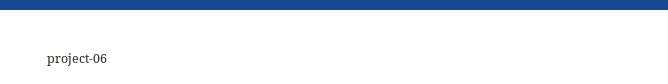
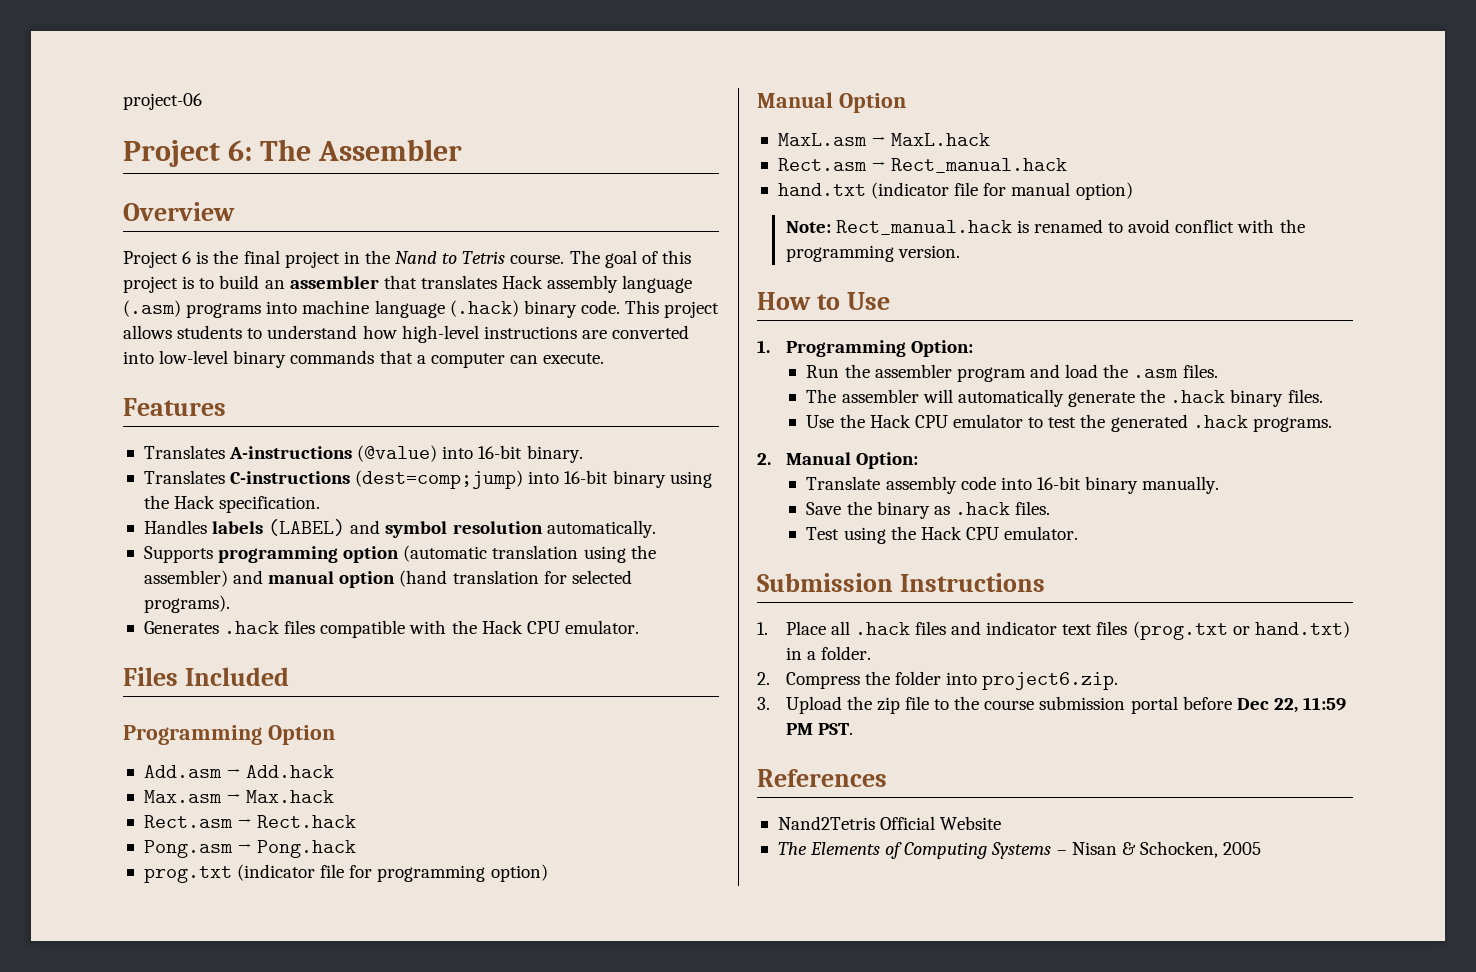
(107, 59) none -> [123,139,462,167] [123,202,235,221] [123,250,691,268] [123,275,693,293] [123,300,720,318] [123,325,690,343] [123,350,605,368] [123,398,226,416] [143,445,583,463] [143,470,712,489] [143,495,321,513] [143,519,656,538] [143,545,656,563] [143,570,632,588] [143,595,230,613] [143,620,639,638] [123,667,289,686] [123,725,335,745] [143,765,335,778] [143,790,335,803] [143,815,357,828] [143,840,357,858] [143,864,548,883] [757,92,906,113] [777,133,991,146] [777,158,1068,173] [777,182,1133,200] [785,219,1305,235] [785,245,960,262] [757,292,890,310] [757,340,973,357] [806,364,1218,382] [806,389,1323,407] [806,414,1332,432] [757,452,918,469] [806,476,1220,494] [806,501,1051,519] [806,526,1079,544] [757,573,1045,592] [757,621,1350,640] [785,646,871,660] [757,671,1119,690] [757,696,1347,714] [785,723,853,735] [757,769,887,787] [777,816,1002,830] [777,841,1262,859] // Project 6: The Assembler // Overview // Project 6 is the final project in the Nand to Tetris course. The goal of this project is to build an assembler that translates Hack assembly language (.asm) programs into machine language (.hack) binary code. This project allows students to understand how high-level instructions are converted into low-level binary commands that a computer can execute. // Features // Translates A-instructions (@value) into 16-bit binary. // Translates C-instructions (dest=comp;jump) into 16-bit binary using the Hack specification. // Handles labels (LABEL) and symbol resolution automatically. // Supports programming option (automatic translation using the assembler) and manual option (hand translation for selected programs). // Generates .hack files compatible with the Hack CPU emulator. // Files Included // Programming Option // Add.asm → Add.hack // Max.asm → Max.hack // Rect.asm → Rect.hack // Pong.asm → Pong.hack // prog.txt (indicator file for programming option) // Manual Option // MaxL.asm → MaxL.hack // Rect.asm → Rect_manual.hack // hand.txt (indicator file for manual option) // Note: Rect_manual.hack is renamed to avoid conflict with the programming version. // How to Use // 1. Programming Option: // Run the assembler program and load the .asm files. // The assembler will automatically generate the .hack binary files. // Use the Hack CPU emulator to test the generated .hack programs. // 2. Manual Option: // Translate assembly code into 16-bit binary manually. // Save the binary as .hack files. // Test using the Hack CPU emulator. // Submission Instructions // 1. Place all .hack files and indicator text files (prog.txt or hand.txt) in a folder. // 2. Compress the folder into project6.zip. // 3. Upload the zip file to the course submission portal before Dec 22, 11:59 PM PST. // References // Nand2Tetris Official Website // The Elements of Computing Systems – Nisan & Schocken, 2005

